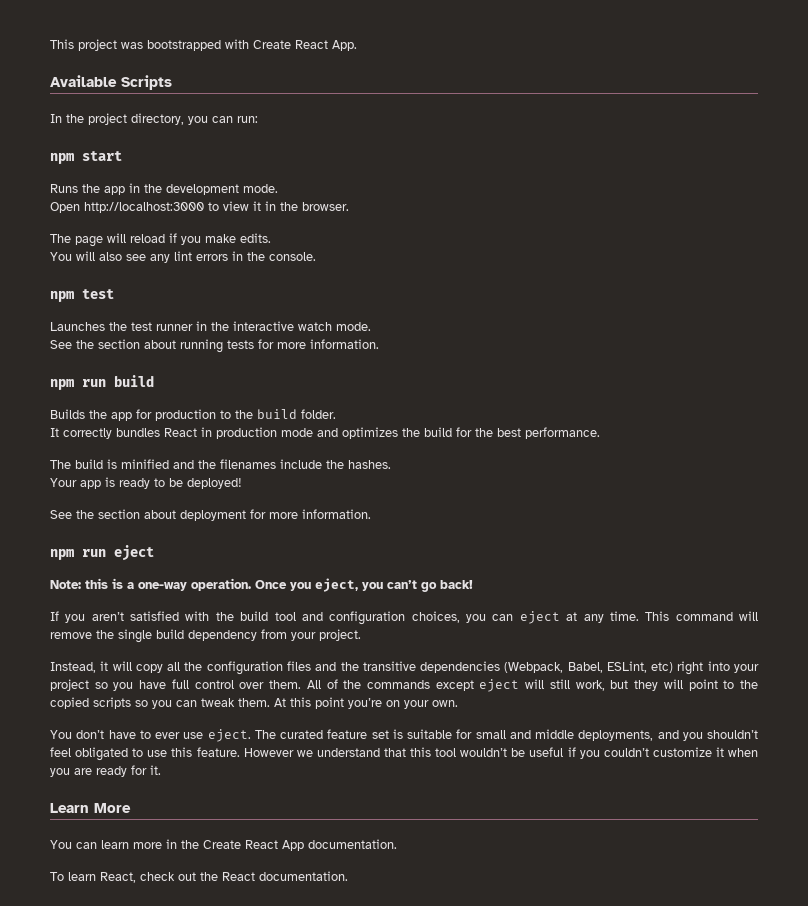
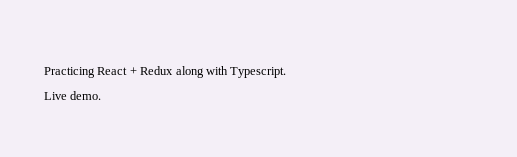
[50,39,357,51] [50,75,172,90] [50,113,258,125] [50,151,122,164] [50,183,278,195] [50,201,349,213] [50,233,271,247] [50,251,316,263] [50,289,114,302] [50,321,371,331] [50,339,379,353] [50,375,154,390] [50,409,336,421] [50,427,600,439] [50,459,391,469] [50,477,242,489] [50,509,371,521] [50,545,154,561] [50,578,473,592] [50,611,758,625] [50,629,361,643] [50,661,760,675] [50,679,759,692] [50,697,458,709] [50,729,758,742] [50,747,759,761] [50,765,161,777] [50,803,131,813] [50,839,397,851] [50,871,348,883] This project was bootstrapped with Create React App. // Available Scripts // In the project directory, you can run: // npm start // Runs the app in the development mode. // Open http://localhost:3000 to view it in the browser. // The page will reload if you make edits. // You will also see any lint errors in the console. // npm test // Launches the test runner in the interactive watch mode. // See the section about running tests for more information. // npm run build // Builds the app for production to the build folder. // It correctly bundles React in production mode and optimizes the build for the best performance. // The build is minified and the filenames include the hashes. // Your app is ready to be deployed! // See the section about deployment for more information. // npm run eject // Note: this is a one-way operation. Once you eject, you can’t go back! // If you aren’t satisfied with the build tool and configuration choices, you can eject at any time. This command will remove the single build dependency from your project. // Instead, it will copy all the configuration files and the transitive dependencies (Webpack, Babel, ESLint, etc) right into your project so you have full control over them. All of the commands except eject will still work, but they will point to the copied scripts so you can tweak them. At this point you’re on your own. // You don’t have to ever use eject. The curated feature set is suitable for small and middle deployments, and you shouldn’t feel obligated to use this feature. However we understand that this tool wouldn’t be useful if you couldn’t customize it when you are ready for it. // Learn More // You can learn more in the Create React App documentation. // To learn React, check out the React documentation. -> [44,66,287,78] [44,91,102,100] Practicing React + Redux along with Typescript. // Live demo.

